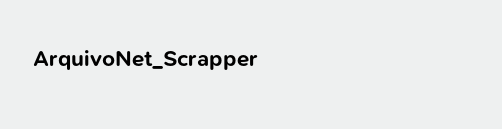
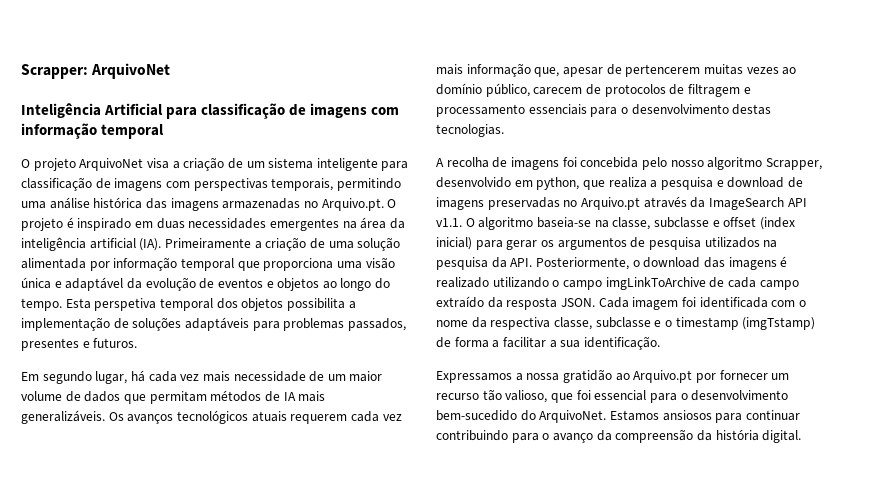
[33,50,258,70] ArquivoNet_Scrapper -> [21,63,171,79] [21,103,400,119] [21,123,165,139] [21,157,409,171] [21,177,401,191] [21,197,397,211] [21,217,405,231] [21,237,401,251] [21,257,395,271] [21,277,391,291] [21,298,356,311] [21,317,406,331] [21,338,138,351] [21,370,383,384] [21,390,326,404] [21,410,402,424] [436,63,797,77] [436,83,751,97] [436,104,772,117] [436,124,504,137] [436,157,822,170] [436,177,803,190] [436,196,807,210] [436,217,795,230] [436,237,778,250] [436,256,788,270] [436,277,799,290] [436,296,806,310] [436,317,816,330] [436,336,660,350] [436,369,790,383] [436,389,789,403] [436,410,800,423] [436,429,802,443] Scrapper: ArquivoNet // Inteligência Artificial para classificação de imagens com informação temporal // O projeto ArquivoNet visa a criação de um sistema inteligente para classificação de imagens com perspectivas temporais, permitindo uma análise histórica das imagens armazenadas no Arquivo.pt. O projeto é inspirado em duas necessidades emergentes na área da inteligência artificial (IA). Primeiramente a criação de uma solução alimentada por informação temporal que proporciona uma visão única e adaptável da evolução de eventos e objetos ao longo do tempo. Esta perspetiva temporal dos objetos possibilita a implementação de soluções adaptáveis para problemas passados, presentes e futuros. // Em segundo lugar, há cada vez mais necessidade de um maior volume de dados que permitam métodos de IA mais generalizáveis. Os avanços tecnológicos atuais requerem cada vez mais informação que, apesar de pertencerem muitas vezes ao domínio público, carecem de protocolos de filtragem e processamento essenciais para o desenvolvimento destas tecnologias. // A recolha de imagens foi concebida pelo nosso algoritmo Scrapper, desenvolvido em python, que realiza a pesquisa e download de imagens preservadas no Arquivo.pt através da ImageSearch API v1.1. O algoritmo baseia-se na classe, subclasse e offset (index inicial) para gerar os argumentos de pesquisa utilizados na pesquisa da API. Posteriormente, o download das imagens é realizado utilizando o campo imgLinkToArchive de cada campo extraído da resposta JSON. Cada imagem foi identificada com o nome da respectiva classe, subclasse e o timestamp (imgTstamp) de forma a facilitar a sua identificação. // Expressamos a nossa gratidão ao Arquivo.pt por fornecer um recurso tão valioso, que foi essencial para o desenvolvimento bem-sucedido do ArquivoNet. Estamos ansiosos para continuar contribuindo para o avanço da compreensão da história digital.

